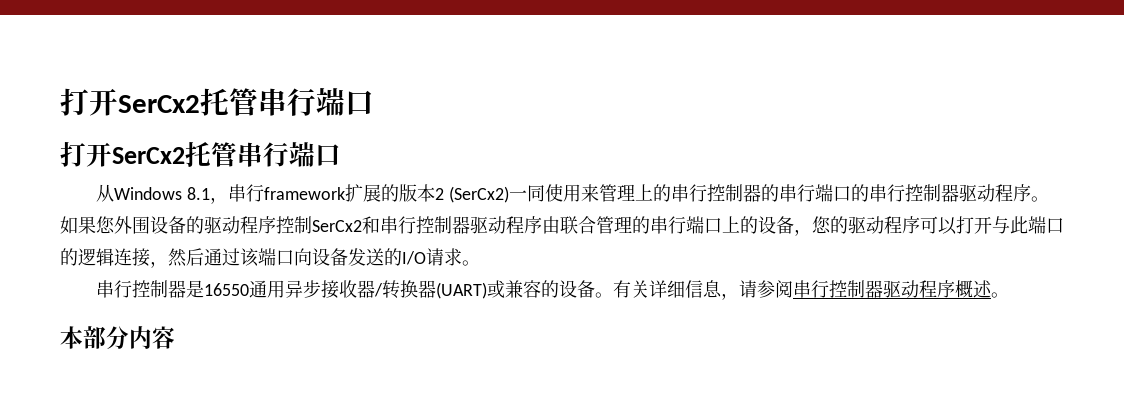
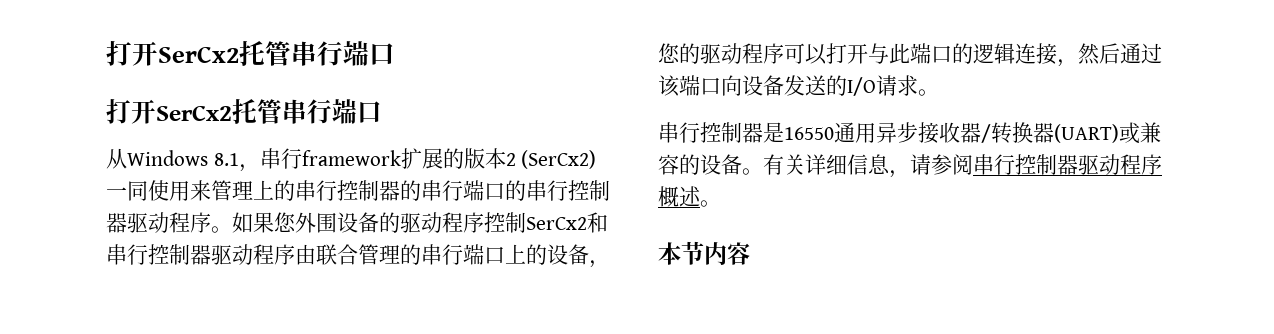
[83,326,129,349] 部分 -> [681,241,704,265] 节

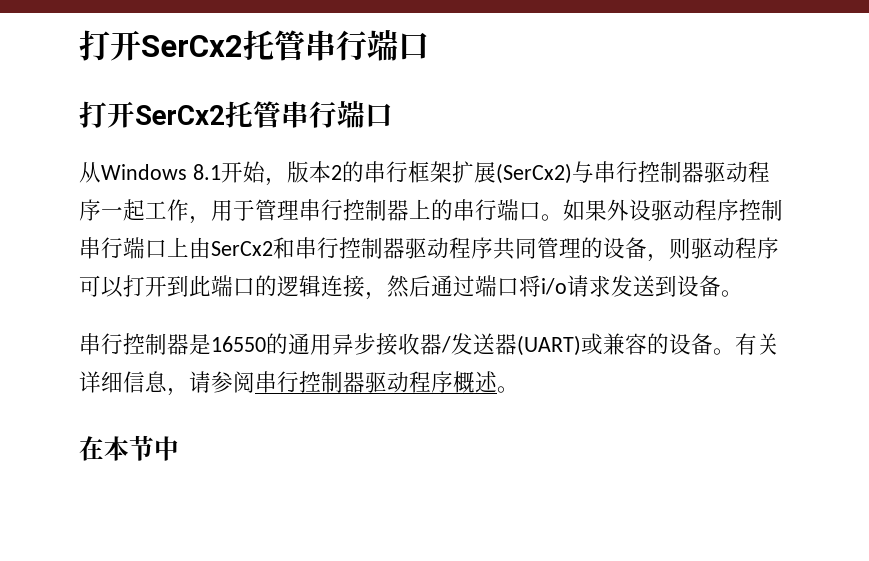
[238,148,597,172] [106,180,610,201] [106,212,526,233] ，串行framework扩展的版本2 (SerCx2)一同使用来管理上的串行控制器的串行端口的串行控制器驱动程序。如果您外围设备的驱动程序控制 -> [220,161,770,186] [79,199,783,224] [79,237,211,259] 开始，版本2的串行框架扩展(SerCx2)与串行控制器驱动程序一起工作，用于管理串行控制器上的串行端口。如果外设驱动程序控制串行端口上由
[295,244,610,268] [658,43,700,64] 由联合管理的串行端口上的设备，您的 -> [493,237,691,262] 共同管理的设备，则
[868,43,889,64] 与 -> [167,275,189,297] 到
[658,75,918,97] 该端口向设备发送的I/O请求 -> [475,275,721,297] 端口将i/o请求发送到设备
(834, 133) none -> [266,333,288,354] 的
[991,122,1033,144] 转换 -> [451,333,495,355] 发送
[658,241,750,265] 本节内容 -> [79,435,179,461] 在本节中

